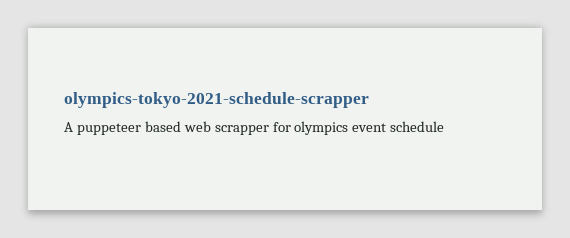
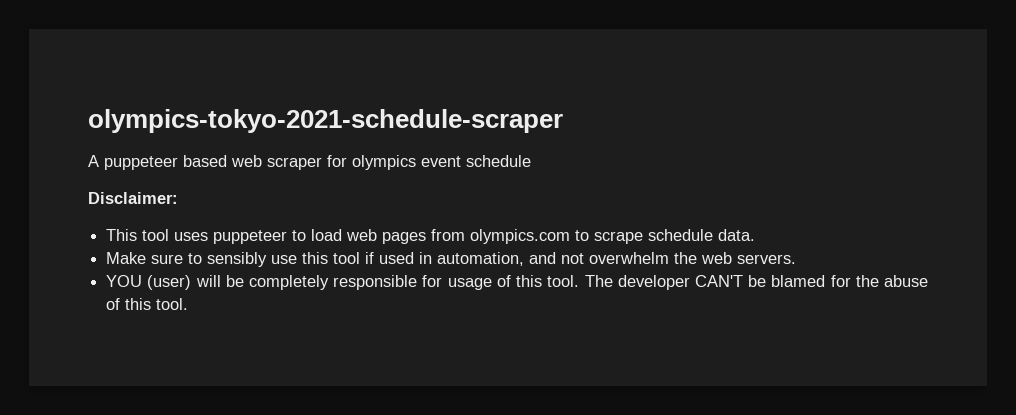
[64,92,369,108] olympics-tokyo-2021-schedule-scrapper -> [88,109,563,133] olympics-tokyo-2021-schedule-scraper
[214,125,269,135] scrapper -> [267,157,322,170] scraper
(445, 126) none -> [88,192,178,204] [106,229,756,244] [106,252,797,267] [106,275,928,290] [106,298,189,310] // Disclaimer: // This tool uses puppeteer to load web pages from olympics.com to scrape schedule data. // Make sure to sensibly use this tool if used in automation, and not overwhelm the web servers. // YOU (user) will be completely responsible for usage of this tool. The developer CAN'T be blamed for the abuse of this tool.

